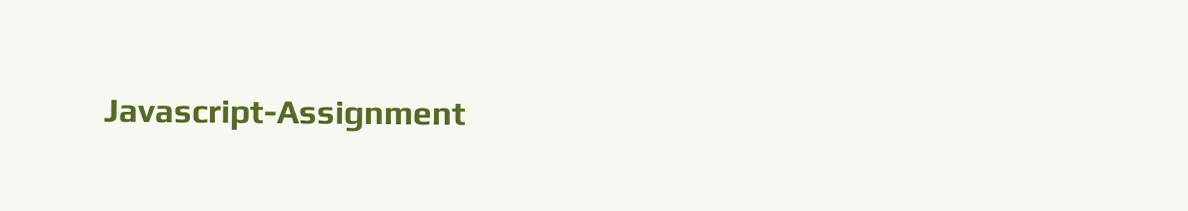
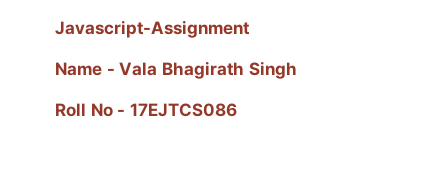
(467, 115) none -> [55,61,297,79] [55,103,238,117] // Name - Vala Bhagirath Singh // Roll No - 17EJTCS086

